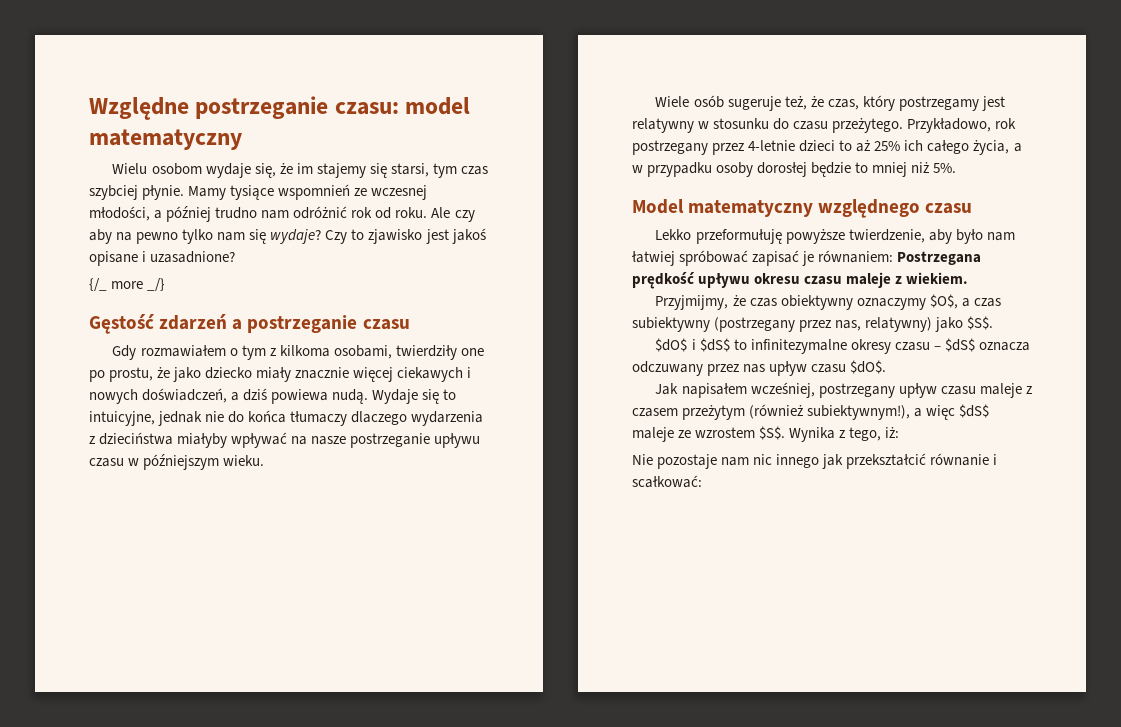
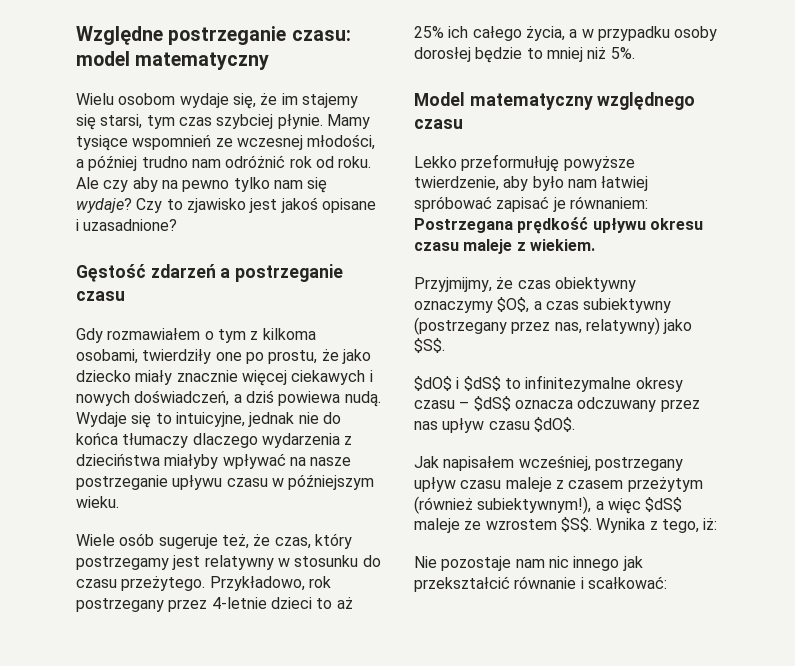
[89,278,166,292] // {/_ more _/} -> (178, 225) none

